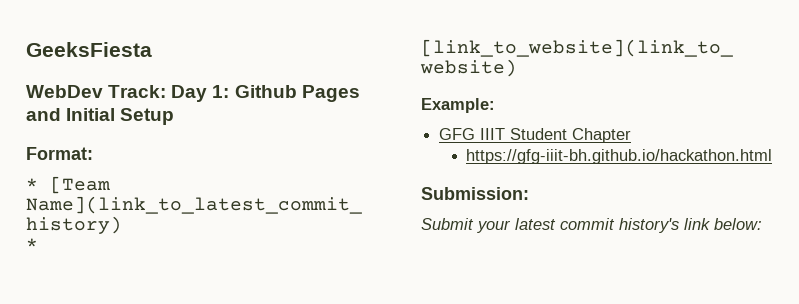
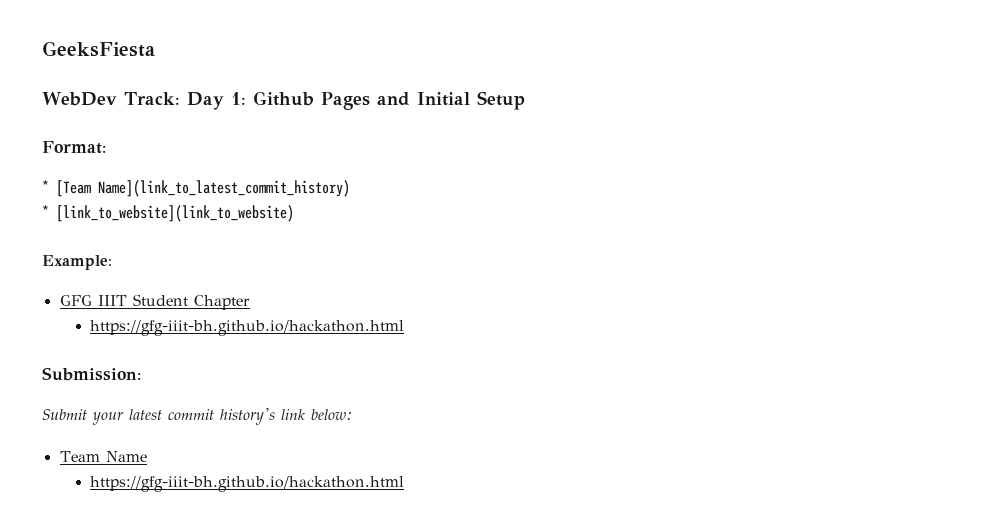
(762, 224) none -> [59,451,147,462] [90,476,405,492] // Team Name // https://gfg-iiit-bh.github.io/hackathon.html

